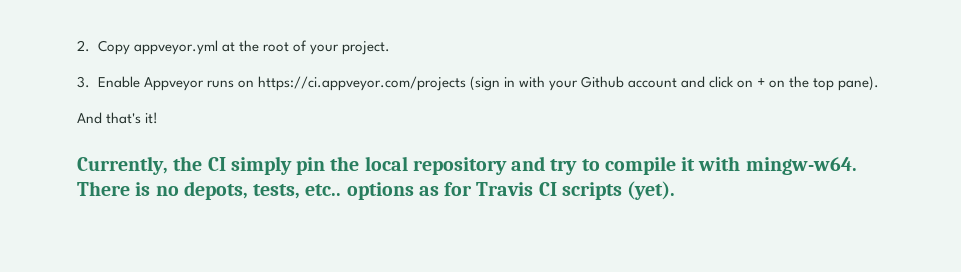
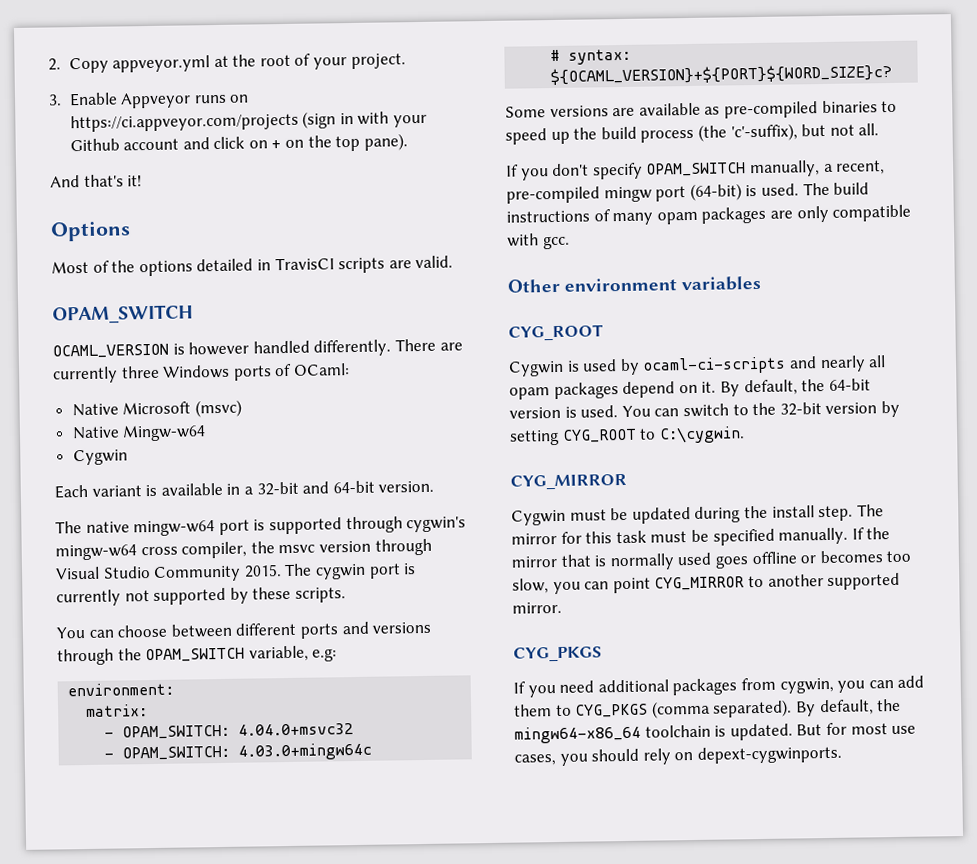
[77,156,857,175] [77,181,676,200] Currently, the CI simply pin the local repository and try to compile it with mingw-w64. There is no depots, tests, etc.. options as for Travis CI scripts (yet). -> [50,221,131,242] [51,255,454,277] [52,304,194,325] [52,338,463,359] [52,363,350,384] [71,399,242,418] [71,424,207,442] [72,449,128,466] [54,480,435,499] [55,516,467,537] [55,538,432,561] [55,563,417,582] [56,586,346,607] [56,621,432,639] [57,645,338,666] [67,682,175,697] [86,704,149,717] [104,723,355,740] [104,742,373,761] [550,48,632,65] [550,63,893,86] [505,100,898,119] [505,123,880,145] [506,160,886,181] [506,182,870,204] [506,204,912,226] [507,233,570,250] [507,275,762,293] [508,324,603,341] [508,355,887,377] [509,378,871,400] [509,400,900,419] [509,426,745,446] [510,473,627,490] [511,504,884,526] [511,527,891,546] [511,550,912,571] [512,572,901,595] [512,601,562,614] [513,646,602,662] [513,675,925,698] [514,698,902,719] [514,722,917,744] [514,745,842,766] Options // Most of the options detailed in TravisCI scripts are valid. // OPAM_SWITCH // OCAML_VERSION is however handled differently. There are currently three Windows ports of OCaml: // Native Microsoft (msvc) // Native Mingw-w64 // Cygwin // Each variant is available in a 32-bit and 64-bit version. // The native mingw-w64 port is supported through cygwin's mingw-w64 cross compiler, the msvc version through Visual Studio Community 2015. The cygwin port is currently not supported by these scripts. // You can choose between different ports and versions through the OPAM_SWITCH variable, e.g: // environment: // matrix: // - OPAM_SWITCH: 4.04.0+msvc32 // - OPAM_SWITCH: 4.03.0+mingw64c // # syntax: ${OCAML_VERSION}+${PORT}${WORD_SIZE}c? // Some versions are available as pre-compiled binaries to speed up the build process (the 'c'-suffix), but not all. // If you don't specify OPAM_SWITCH manually, a recent, pre-compiled mingw port (64-bit) is used. The build instructions of many opam packages are only compatible with gcc. // Other environment variables // CYG_ROOT // Cygwin is used by ocaml-ci-scripts and nearly all opam packages depend on it. By default, the 64-bit version is used. You can switch to the 32-bit version by setting CYG_ROOT to C:\cygwin. // CYG_MIRROR // Cygwin must be updated during the install step. The mirror for this task must be specified manually. If the mirror that is normally used goes offline or becomes too slow, you can point CYG_MIRROR to another supported mirror. // CYG_PKGS // If you need additional packages from cygwin, you can add them to CYG_PKGS (comma separated). By default, the mingw64-x86_64 toolchain is updated. But for most use cases, you should rely on depext-cygwinports.

